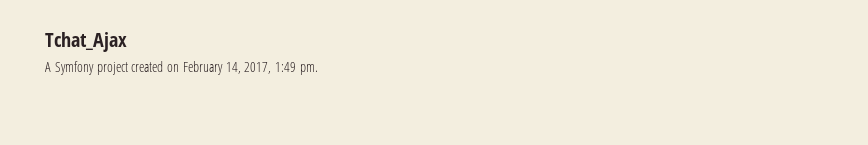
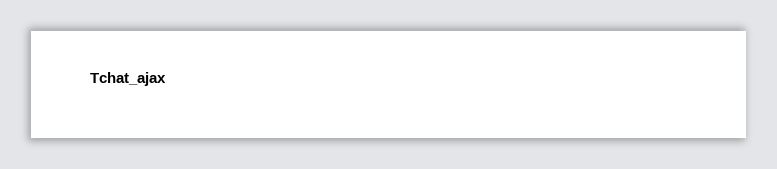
[45,32,127,52] [45,61,319,75] Tchat_Ajax // A Symfony project created on February 14, 2017, 1:49 pm. -> [90,72,166,86] Tchat_ajax

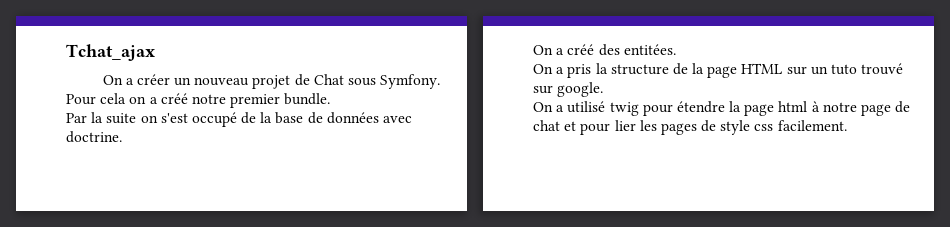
(166, 79) none -> [102,74,441,89] [66,93,331,108] [66,112,413,127] [66,131,122,143] [533,44,676,56] [533,63,904,78] [533,82,604,97] [533,101,911,116] [533,120,847,135] // On a créer un nouveau projet de Chat sous Symfony. Pour cela on a créé notre premier bundle. // Par la suite on s'est occupé de la base de données avec doctrine. // On a créé des entitées. // On a pris la structure de la page HTML sur un tuto trouvé sur google. // On a utilisé twig pour étendre la page html à notre page de chat et pour lier les pages de style css facilement.

